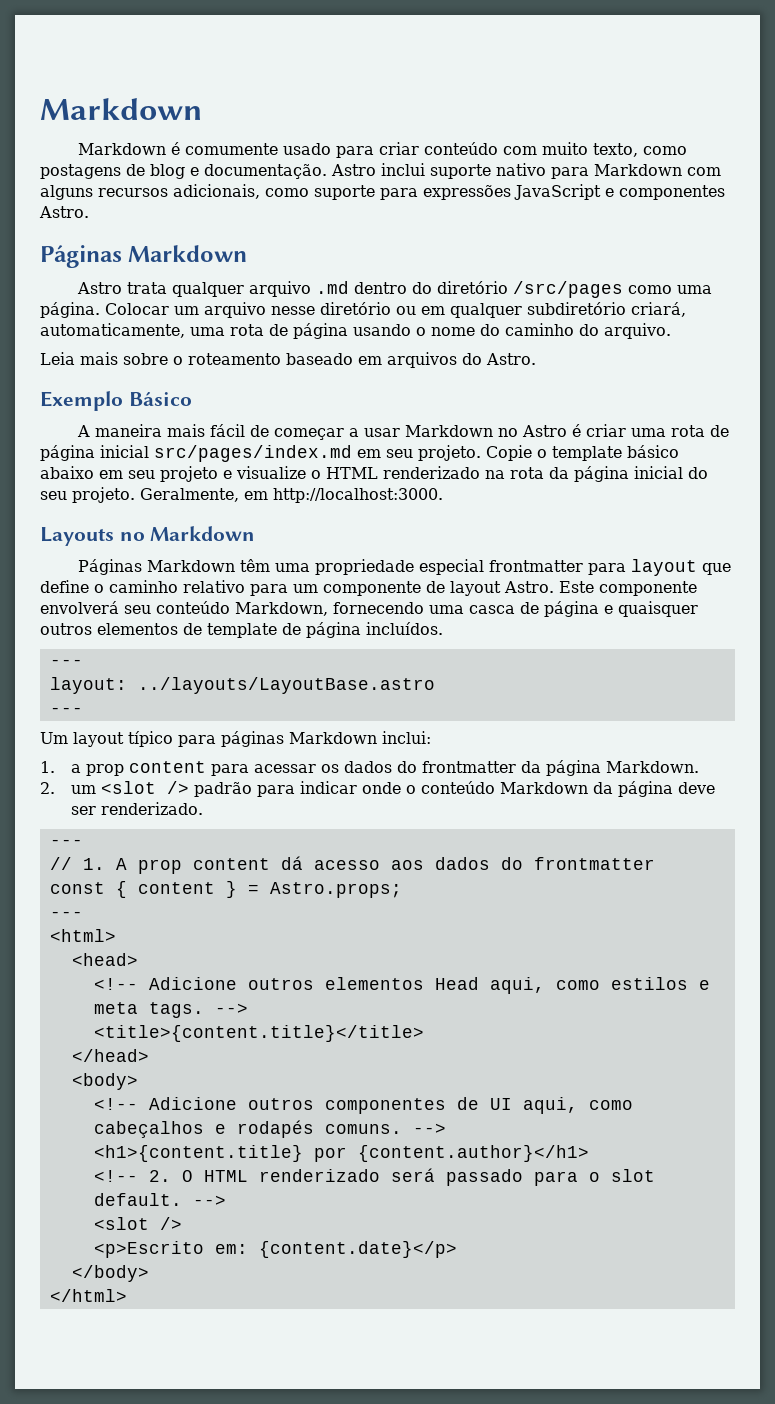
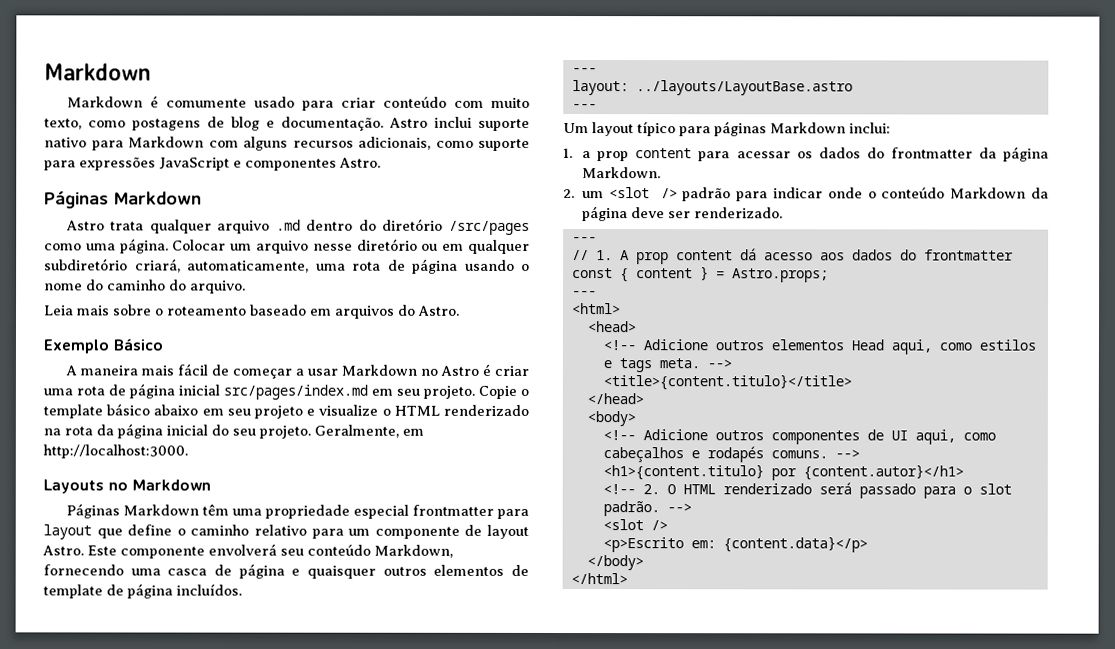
[93,1002,248,1018] [93,1025,424,1042] meta tags. --> // <title>{content.title}</title> -> [618,358,732,373] [602,374,852,391] tags meta. --> // <title>{content.titulo}</title>
[93,1145,589,1162] <h1>{content.title} por {content.author}</h1> -> [602,464,964,481] <h1>{content.titulo} por {content.autor}</h1>
[93,1193,182,1206] default. -> [602,501,660,517] padrão.
[258,1241,457,1258] {content.date}</p> -> [722,536,868,553] {content.data}</p>

